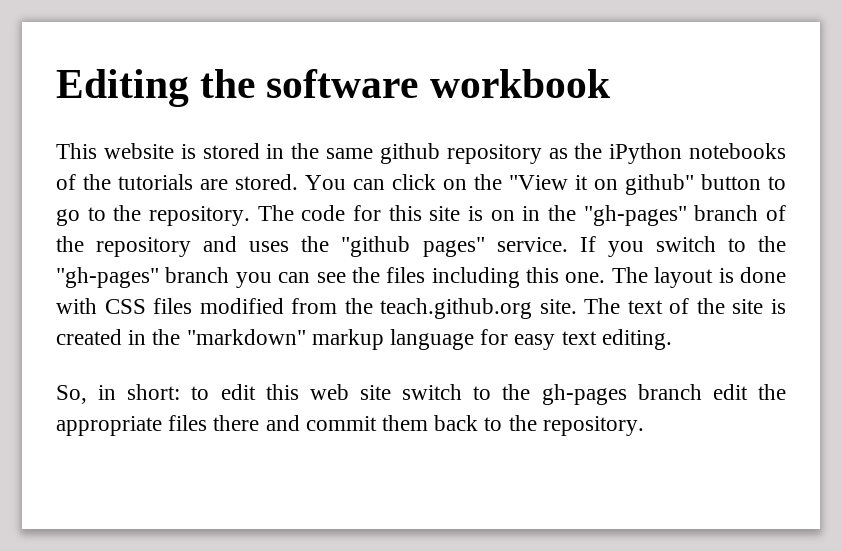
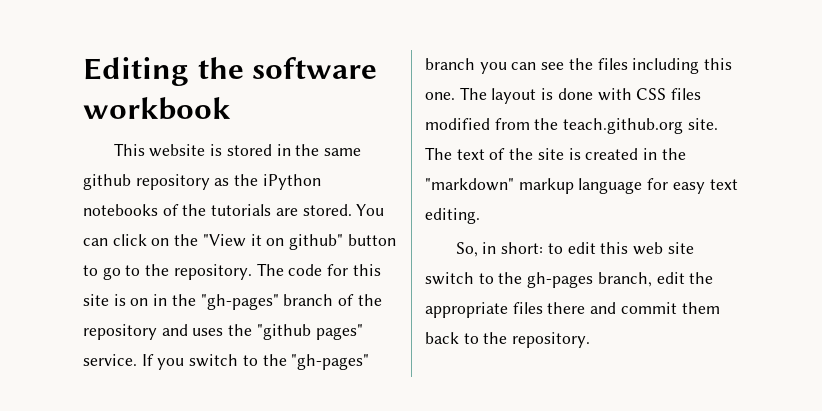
[637,384,702,400] branch -> [597,272,652,287] branch,

